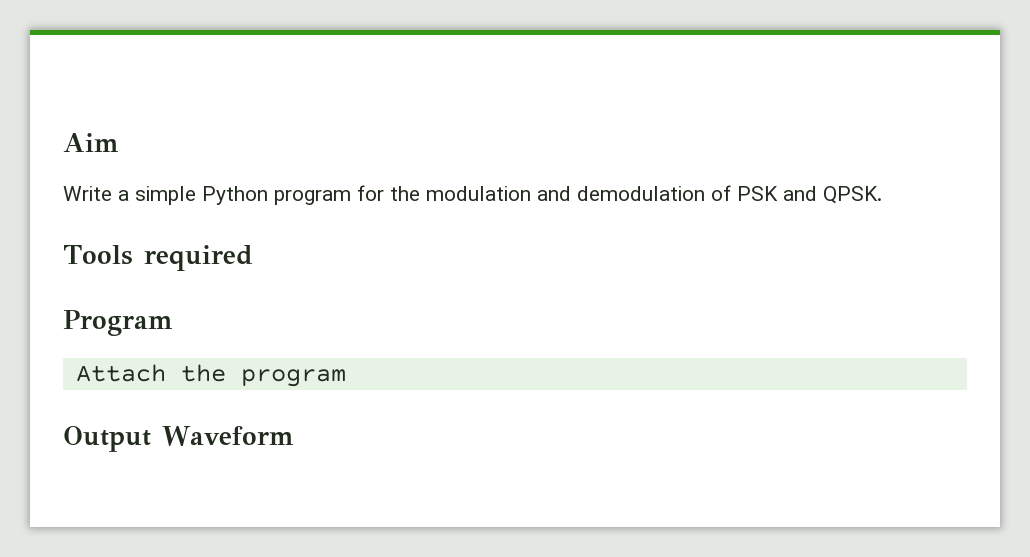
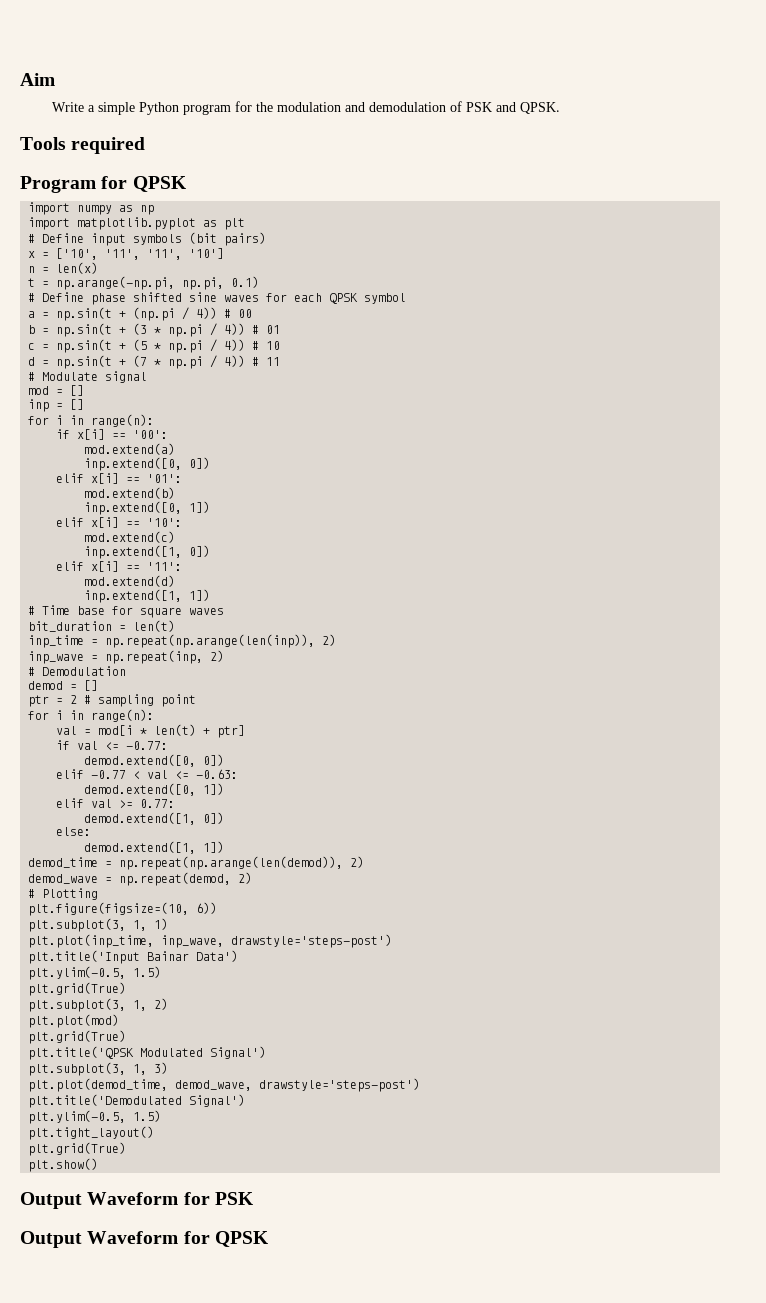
[75,364,346,387] [63,426,294,452] // Attach the program // Output Waveform -> [101,176,187,192] [28,202,155,215] [28,217,246,230] [28,232,267,246] [28,248,225,260] [28,262,99,274] [28,276,260,290] [28,292,407,305] [28,307,253,321] [28,323,281,337] [28,339,281,353] [28,355,281,369] [28,371,148,383] [28,385,85,396] [28,399,85,412] [28,414,155,427] [56,429,169,440] [84,443,176,455] [84,457,211,471] [56,473,183,484] [84,487,176,499] [84,501,211,515] [56,517,183,528] [84,531,176,543] [84,545,211,559] [56,561,183,572] [84,575,176,587] [84,589,211,603] [28,605,225,618] [28,620,176,632] [28,634,337,648] [28,650,225,664] [28,666,127,676] [28,680,99,691] [28,694,197,707] [28,709,155,722] [56,724,246,738] [56,740,169,750] [84,754,225,767] [56,769,239,779] [84,783,225,796] [56,798,176,808] [84,812,225,825] [56,827,92,836] [84,841,225,854] [28,856,365,870] [28,872,253,886] [28,888,99,900] [28,902,218,916] [28,918,169,932] [28,934,393,948] [28,950,239,964] [28,966,162,980] [28,982,127,996] [28,998,169,1012] [28,1014,120,1028] [28,1030,127,1044] [28,1046,267,1060] [28,1062,169,1076] [28,1078,421,1092] [28,1094,246,1108] [28,1110,162,1124] [28,1126,155,1140] [28,1142,127,1156] [28,1158,99,1172] [20,1192,254,1209] [20,1231,269,1248] for QPSK // import numpy as np // import matplotlib.pyplot as plt // # Define input symbols (bit pairs) // x = ['10', '11', '11', '10'] // n = len(x) // t = np.arange(-np.pi, np.pi, 0.1) // # Define phase shifted sine waves for each QPSK symbol // a = np.sin(t + (np.pi / 4)) # 00 // b = np.sin(t + (3 * np.pi / 4)) # 01 // c = np.sin(t + (5 * np.pi / 4)) # 10 // d = np.sin(t + (7 * np.pi / 4)) # 11 // # Modulate signal // mod = [] // inp = [] // for i in range(n): // if x[i] == '00': // mod.extend(a) // inp.extend([0, 0]) // elif x[i] == '01': // mod.extend(b) // inp.extend([0, 1]) // elif x[i] == '10': // mod.extend(c) // inp.extend([1, 0]) // elif x[i] == '11': // mod.extend(d) // inp.extend([1, 1]) // # Time base for square waves // bit_duration = len(t) // inp_time = np.repeat(np.arange(len(inp)), 2) // inp_wave = np.repeat(inp, 2) // # Demodulation // demod = [] // ptr = 2 # sampling point // for i in range(n): // val = mod[i * len(t) + ptr] // if val <= -0.77: // demod.extend([0, 0]) // elif -0.77 < val <= -0.63: // demod.extend([0, 1]) // elif val >= 0.77: // demod.extend([1, 0]) // else: // demod.extend([1, 1]) // demod_time = np.repeat(np.arange(len(demod)), 2) // demod_wave = np.repeat(demod, 2) // # Plotting // plt.figure(figsize=(10, 6)) // plt.subplot(3, 1, 1) // plt.plot(inp_time, inp_wave, drawstyle='steps-post') // plt.title('Input Bainar Data') // plt.ylim(-0.5, 1.5) // plt.grid(True) // plt.subplot(3, 1, 2) // plt.plot(mod) // plt.grid(True) // plt.title('QPSK Modulated Signal') // plt.subplot(3, 1, 3) // plt.plot(demod_time, demod_wave, drawstyle='steps-post') // plt.title('Demodulated Signal') // plt.ylim(-0.5, 1.5) // plt.tight_layout() // plt.grid(True) // plt.show() // Output Waveform for PSK // Output Waveform for QPSK

